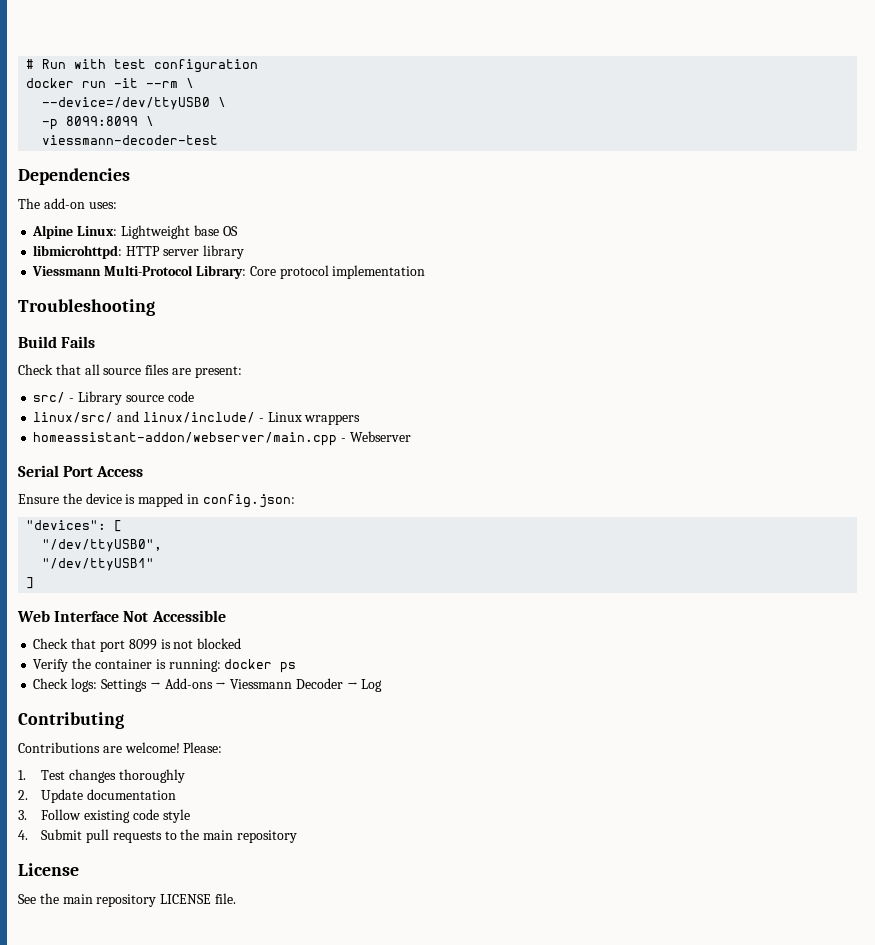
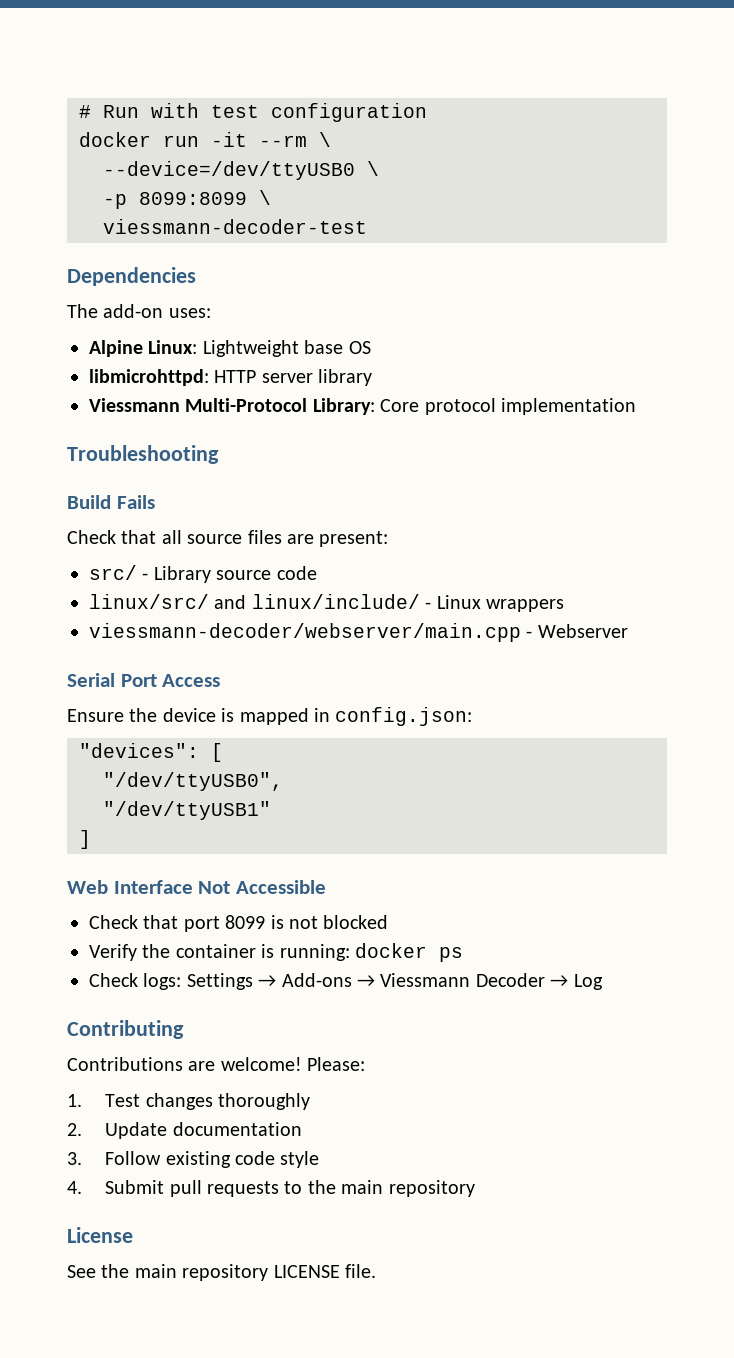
[33,432,338,446] homeassistant-addon/webserver/main.cpp -> [89,623,521,642] viessmann-decoder/webserver/main.cpp

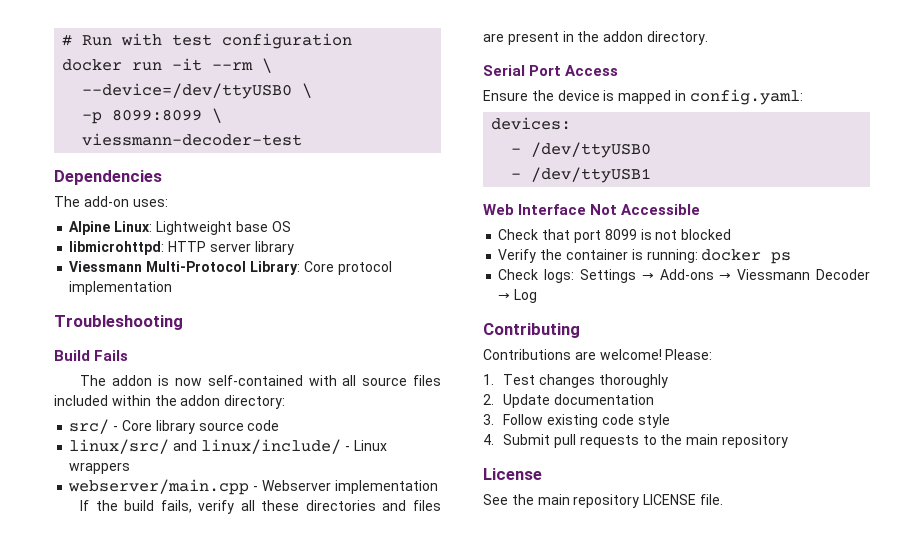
[67,530,389,547] Check that all source files are present: -> [80,375,441,386] [54,395,286,409] The addon is now self-contained with all source files included within the addon directory:
[153,566,211,583] Library -> [121,420,195,434] Core library
[89,623,521,642] viessmann-decoder/webserver/main.cpp -> [68,479,250,495] webserver/main.cpp
(628, 631) none -> [334,480,438,494] [80,500,441,514] [483,31,708,45] implementation // If the build fails, verify all these directories and files are present in the addon directory.
[335,707,473,726] [79,743,223,762] [103,772,283,791] [103,801,271,820] [79,830,91,849] config.json: // "devices": [ // "/dev/ttyUSB0", // "/dev/ttyUSB1" // ] -> [689,89,803,105] [491,117,572,130] [511,142,652,158] [511,167,652,183] config.yaml: // devices: // - /dev/ttyUSB0 // - /dev/ttyUSB1

